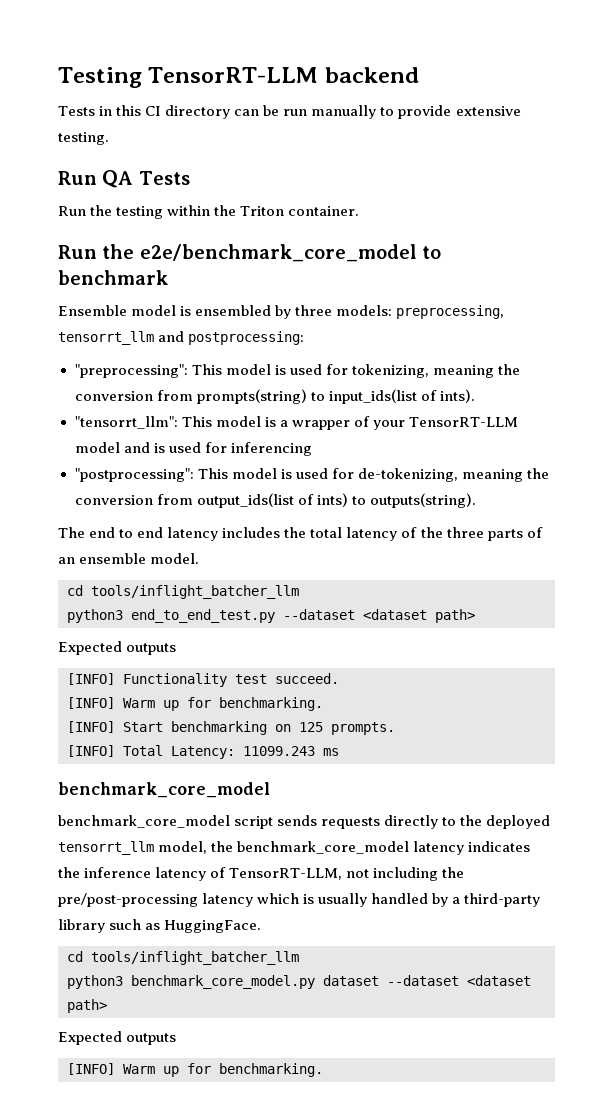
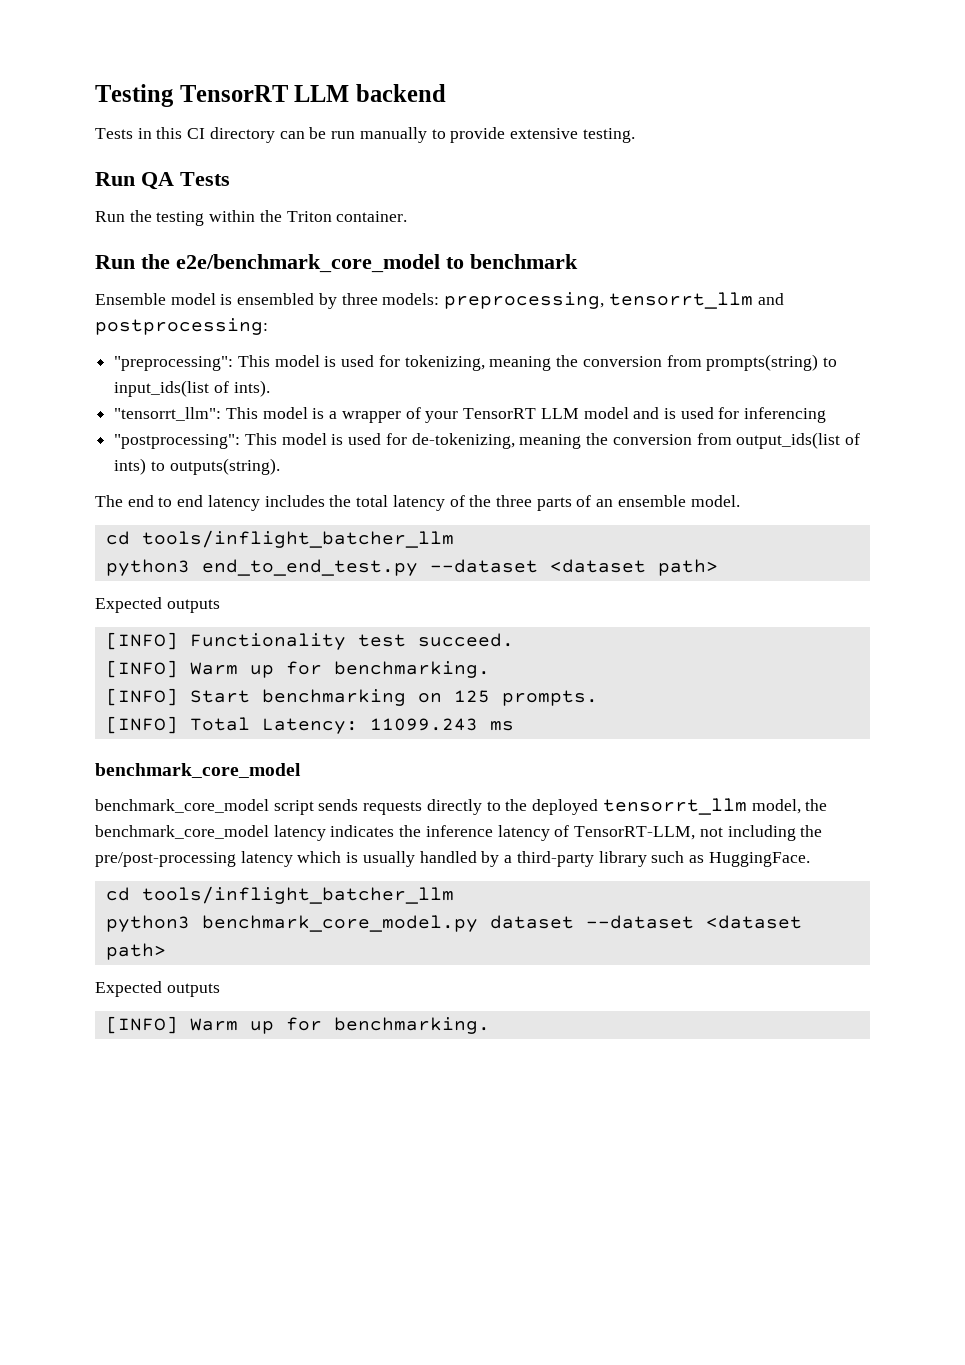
[148,67,319,83] TensorRT-LLM -> [179,85,350,102] TensorRT LLM
[408,417,518,427] TensorRT-LLM -> [463,408,579,419] TensorRT LLM

